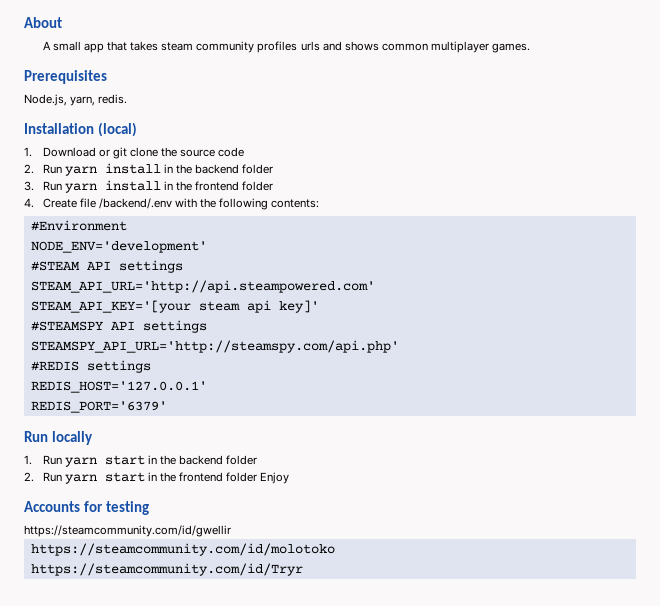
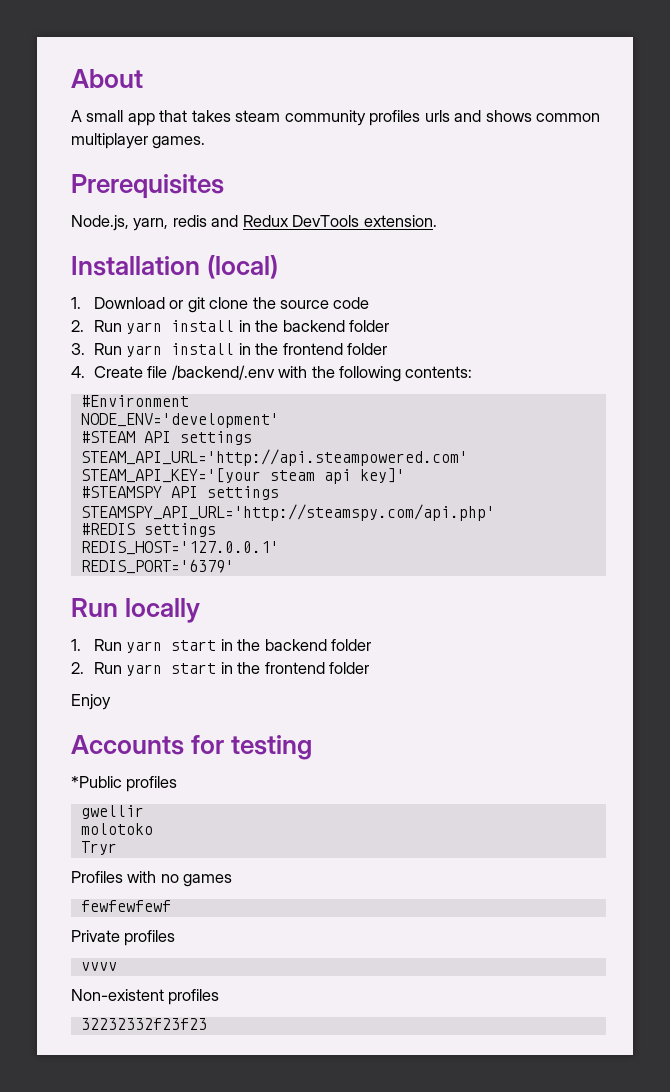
[98,94,128,104] redis. -> [172,215,437,227] redis and Redux DevTools extension.
(258, 477) none -> (369, 668) //
[24,525,231,537] [30,543,335,556] [30,563,303,576] https://steamcommunity.com/id/gwellir // https://steamcommunity.com/id/molotoko // https://steamcommunity.com/id/Tryr -> [71,776,178,792] [80,805,144,819] [80,823,153,835] [80,841,117,855] [71,871,233,887] [80,900,171,912] [71,930,176,946] [80,962,117,971] [71,989,220,1005] [80,1018,207,1030] *Public profiles // gwellir // molotoko // Tryr // Profiles with no games // fewfewfewf // Private profiles // vvvv // Non-existent profiles // 32232332f23f23

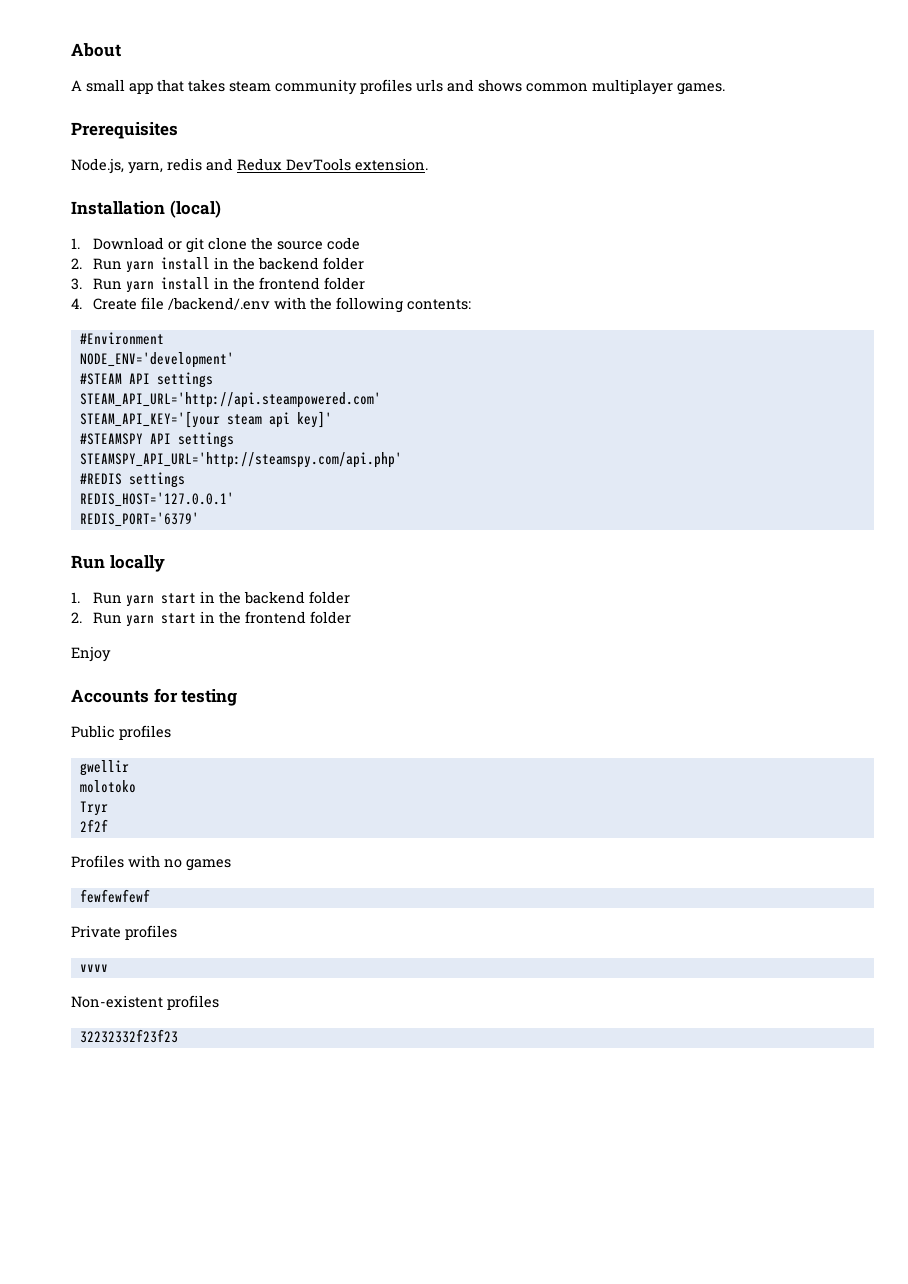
[71,776,122,788] *Public -> [71,725,115,738] Public
(117, 848) none -> [79,819,108,832] // 2f2f

